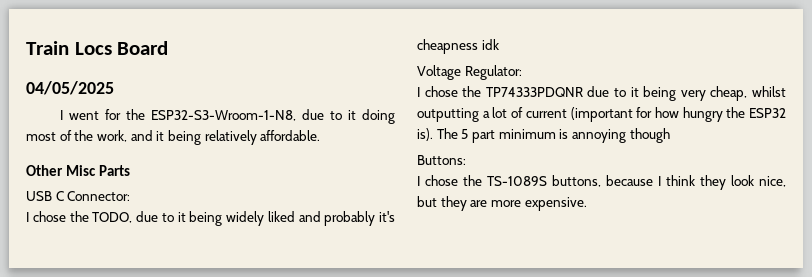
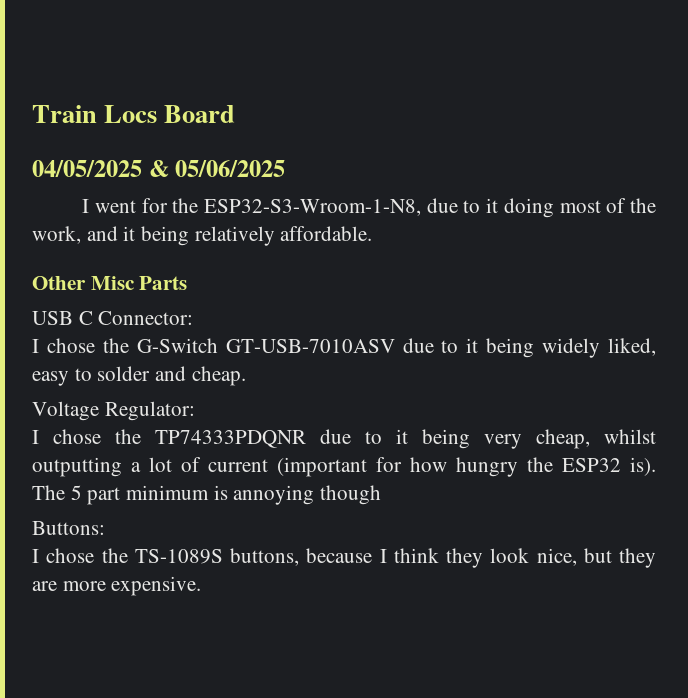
(114, 88) none -> [148,160,286,177] & 05/06/2025
[92,212,133,223] TODO, -> [136,338,395,353] G-Switch GT-USB-7010ASV
[267,211,395,226] [417,39,499,54] liked and probably it's cheapness idk -> [607,338,656,356] [32,366,246,386] liked, easy to solder and cheap.

